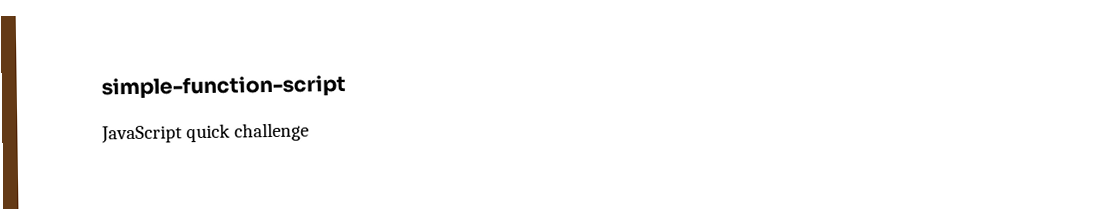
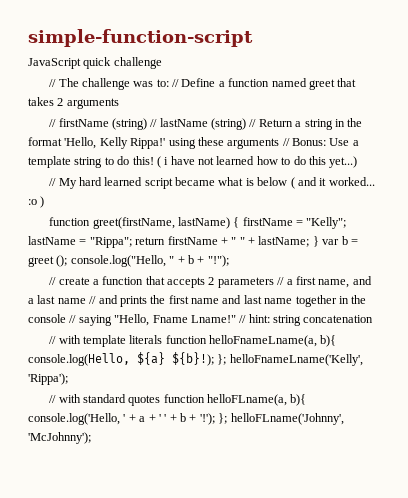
(310, 132) none -> [49,78,357,90] [28,97,119,109] [49,118,363,130] [28,137,359,149] [28,156,358,168] [49,177,375,189] [28,196,45,208] [49,217,347,229] [28,236,358,248] [28,255,229,267] [49,276,372,288] [28,295,367,307] [28,314,374,326] [49,335,337,347] [28,352,363,366] [28,373,68,385] [49,394,307,406] [28,413,344,425] [28,432,91,444] // // The challenge was to: // Define a function named greet that takes 2 arguments // // firstName (string) // lastName (string) // Return a string in the format 'Hello, Kelly Rippa!' using these arguments // Bonus: Use a template string to do this! ( i have not learned how to do this yet...) // // My hard learned script became what is below ( and it worked... :o ) // function greet(firstName, lastName) { firstName = "Kelly"; lastName = "Rippa"; return firstName + " " + lastName; } var b = greet (); console.log("Hello, " + b + "!"); // // create a function that accepts 2 parameters // a first name, and a last name // and prints the first name and last name together in the console // saying "Hello, Fname Lname!" // hint: string concatenation // // with template literals function helloFnameLname(a, b){ console.log(Hello, ${a} ${b}!); }; helloFnameLname('Kelly', 'Rippa'); // // with standard quotes function helloFLname(a, b){ console.log('Hello, ' + a + ' ' + b + '!'); }; helloFLname('Johnny', 'McJohnny');

